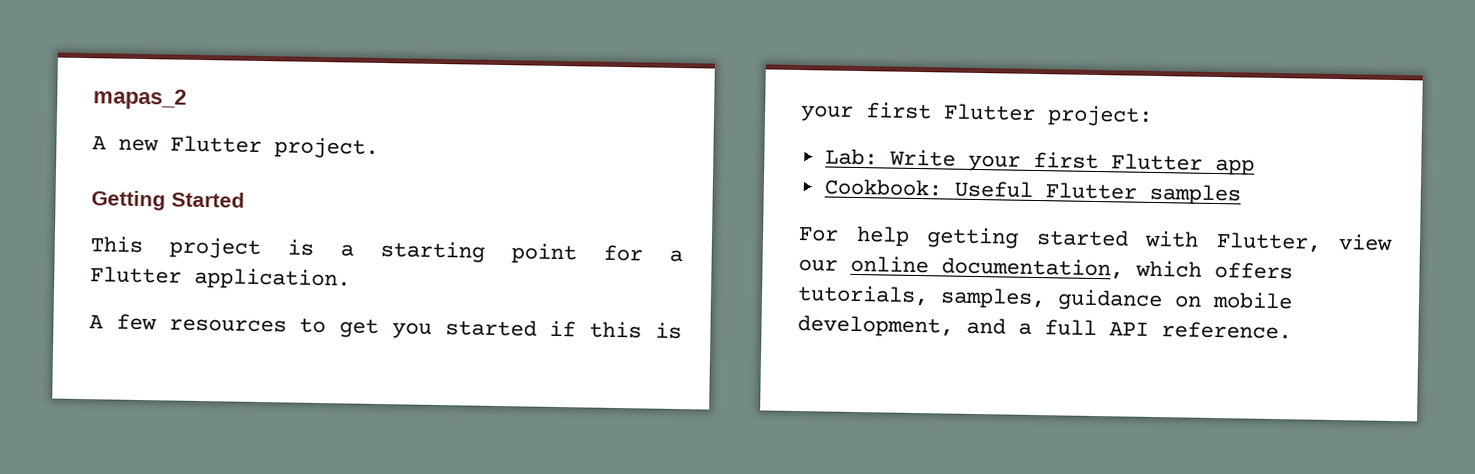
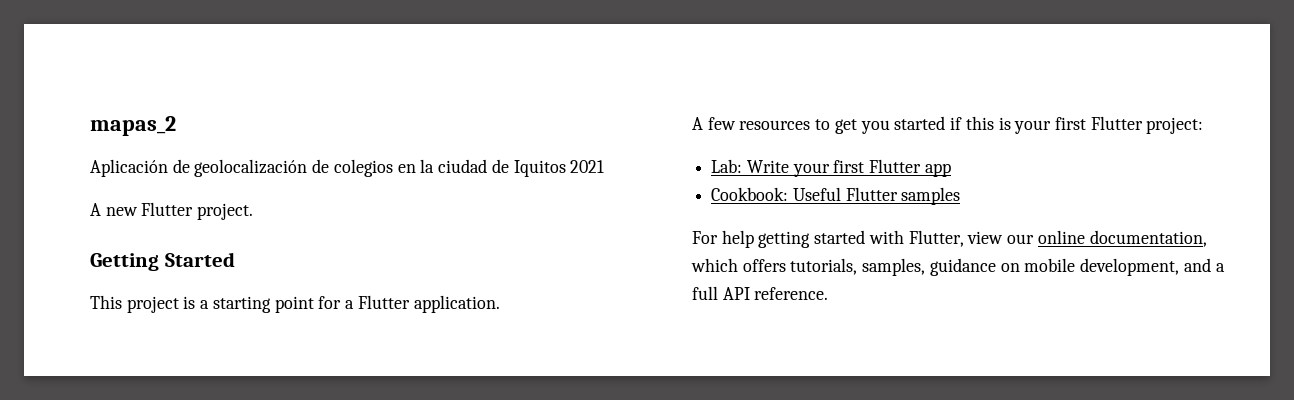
(187, 99) none -> [90,159,605,177] // Aplicación de geolocalización de colegios en la ciudad de Iquitos 2021

